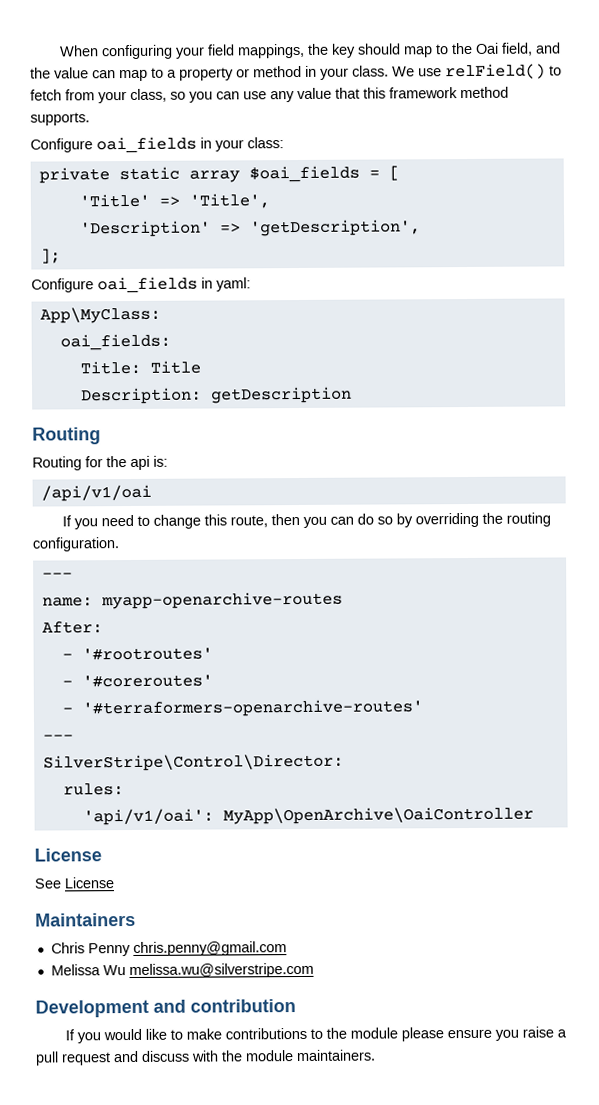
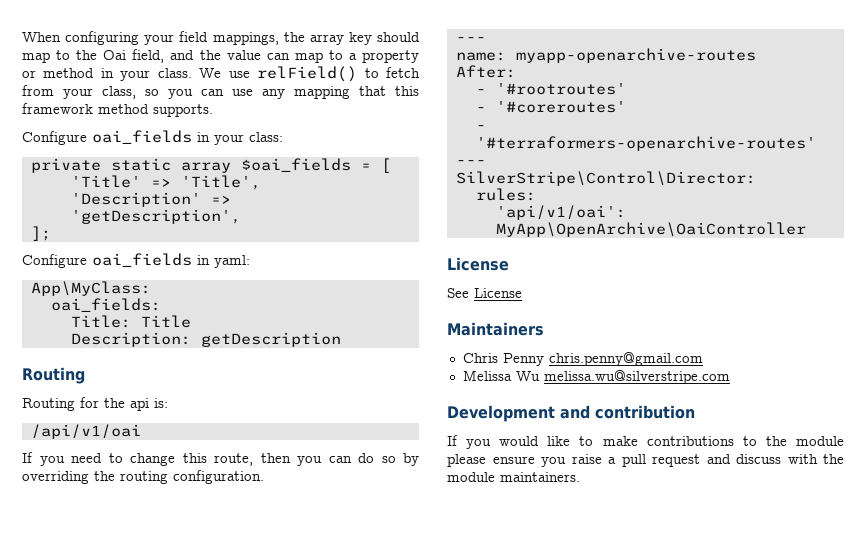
(329, 49) none -> [309,34,344,45] array
[297,87,332,100] value -> [294,86,350,99] mapping

